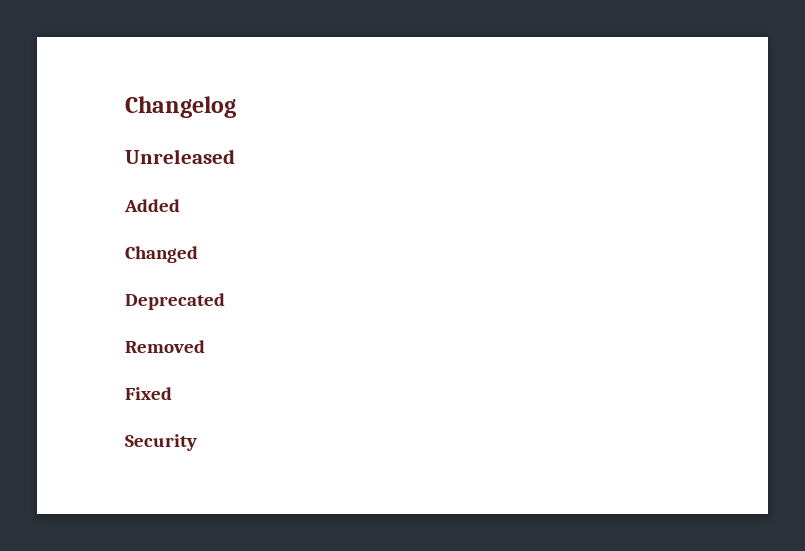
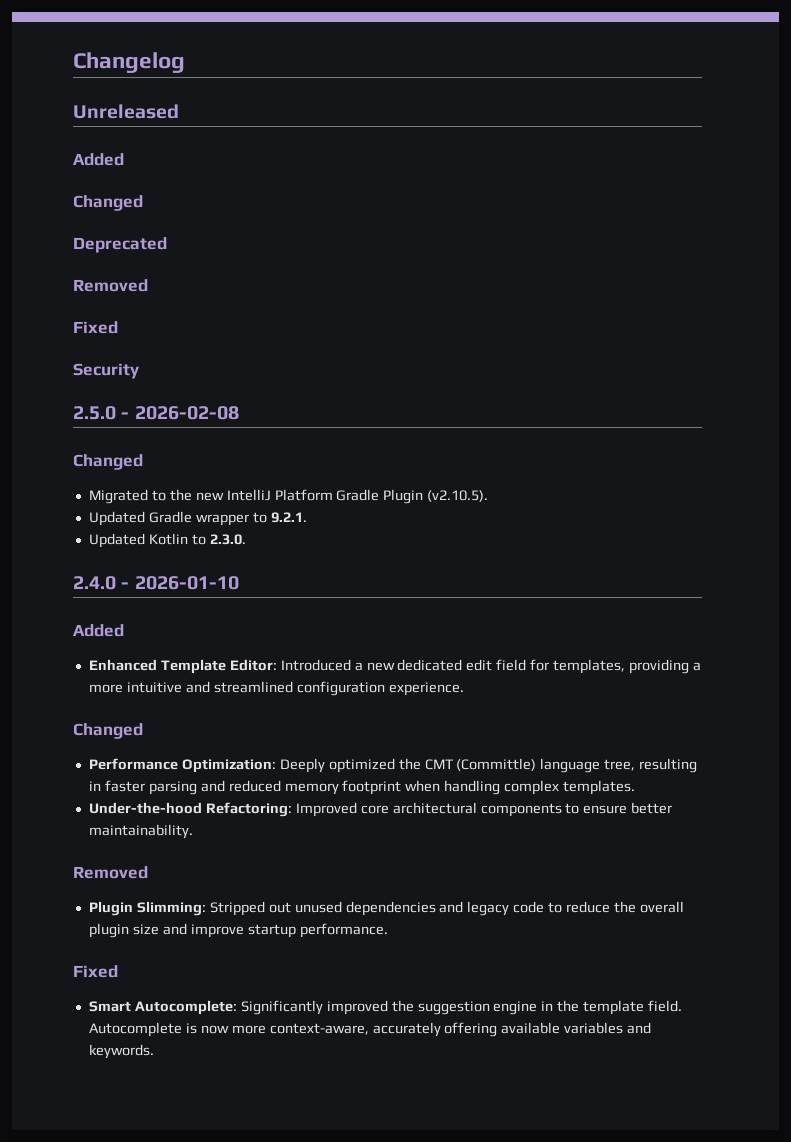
(197, 442) none -> [73,406,239,420] [73,454,143,470] [88,489,489,504] [88,511,307,526] [88,533,246,548] [73,576,239,590] [73,624,124,637] [88,659,701,674] [88,681,464,696] [73,723,143,739] [88,758,698,773] [88,780,636,795] [88,802,673,817] [88,824,193,839] [73,866,148,879] [88,901,684,916] [88,923,388,938] [73,965,118,978] [88,1000,683,1015] [88,1022,652,1037] [88,1044,154,1059] // 2.5.0 - 2026-02-08 // Changed // Migrated to the new IntelliJ Platform Gradle Plugin (v2.10.5). // Updated Gradle wrapper to 9.2.1. // Updated Kotlin to 2.3.0. // 2.4.0 - 2026-01-10 // Added // Enhanced Template Editor: Introduced a new dedicated edit field for templates, providing a more intuitive and streamlined configuration experience. // Changed // Performance Optimization: Deeply optimized the CMT (Committle) language tree, resulting in faster parsing and reduced memory footprint when handling complex templates. // Under-the-hood Refactoring: Improved core architectural components to ensure better maintainability. // Removed // Plugin Slimming: Stripped out unused dependencies and legacy code to reduce the overall plugin size and improve startup performance. // Fixed // Smart Autocomplete: Significantly improved the suggestion engine in the template field. Autocomplete is now more context-aware, accurately offering available variables and keywords.

